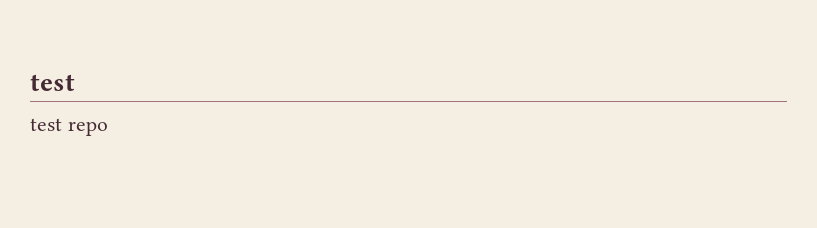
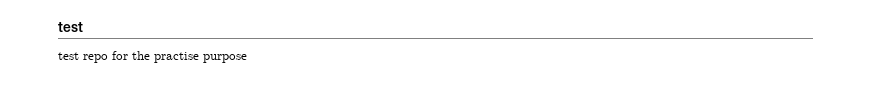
(108, 128) none -> [112,51,247,63] for the practise purpose

